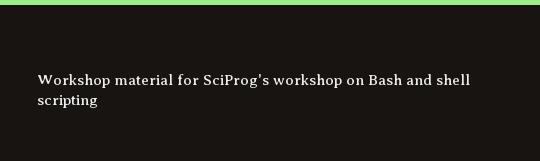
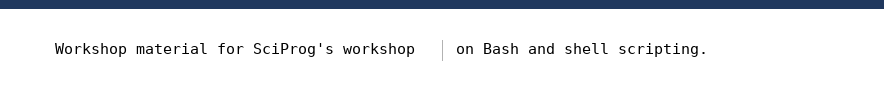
[37,95,98,108] scripting -> [618,43,708,57] scripting.

